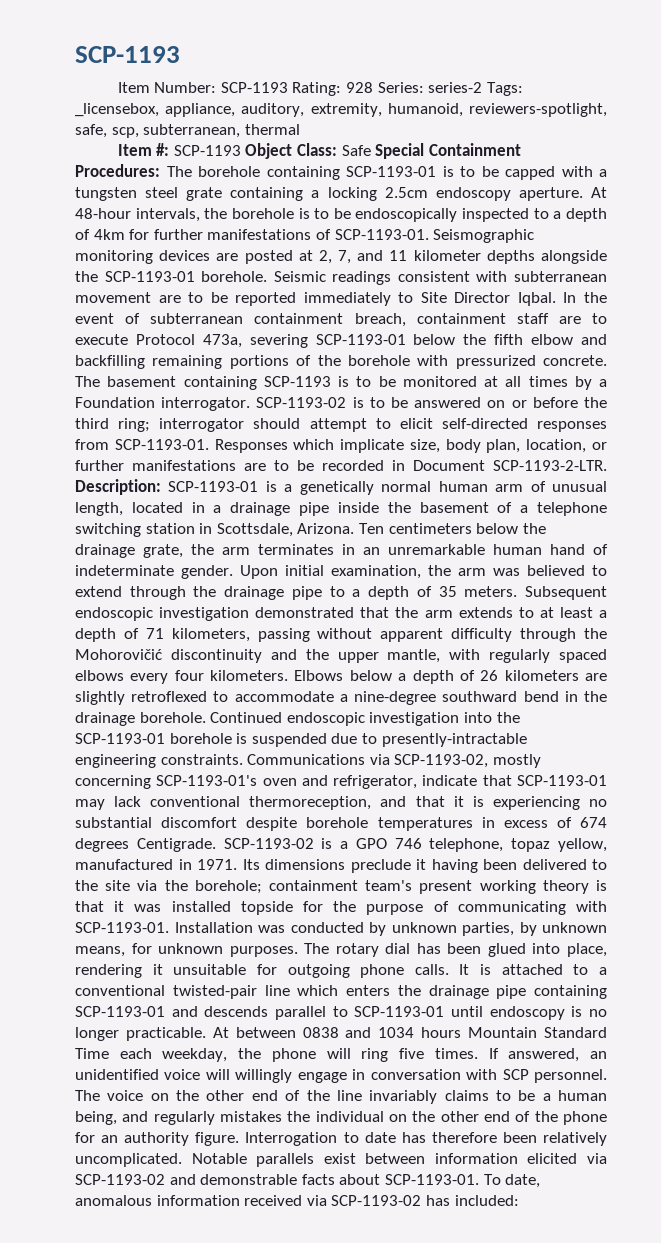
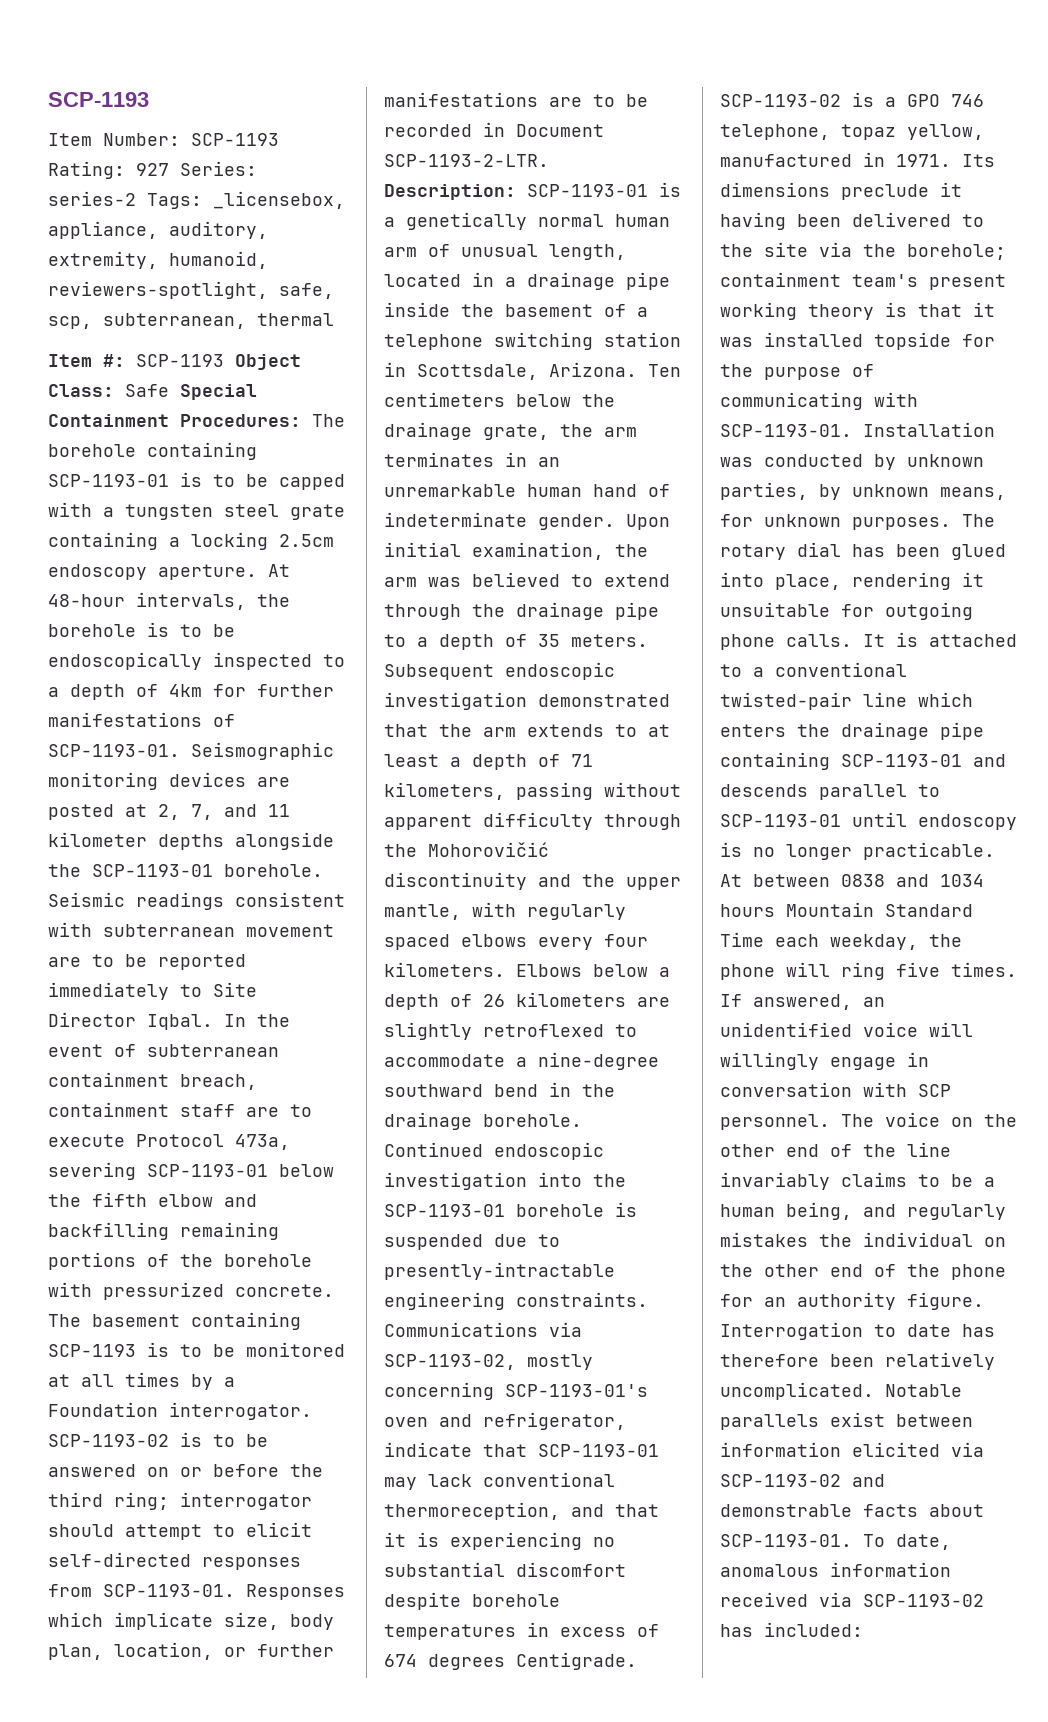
[345,82,373,93] 928 -> [136,163,169,176] 927

